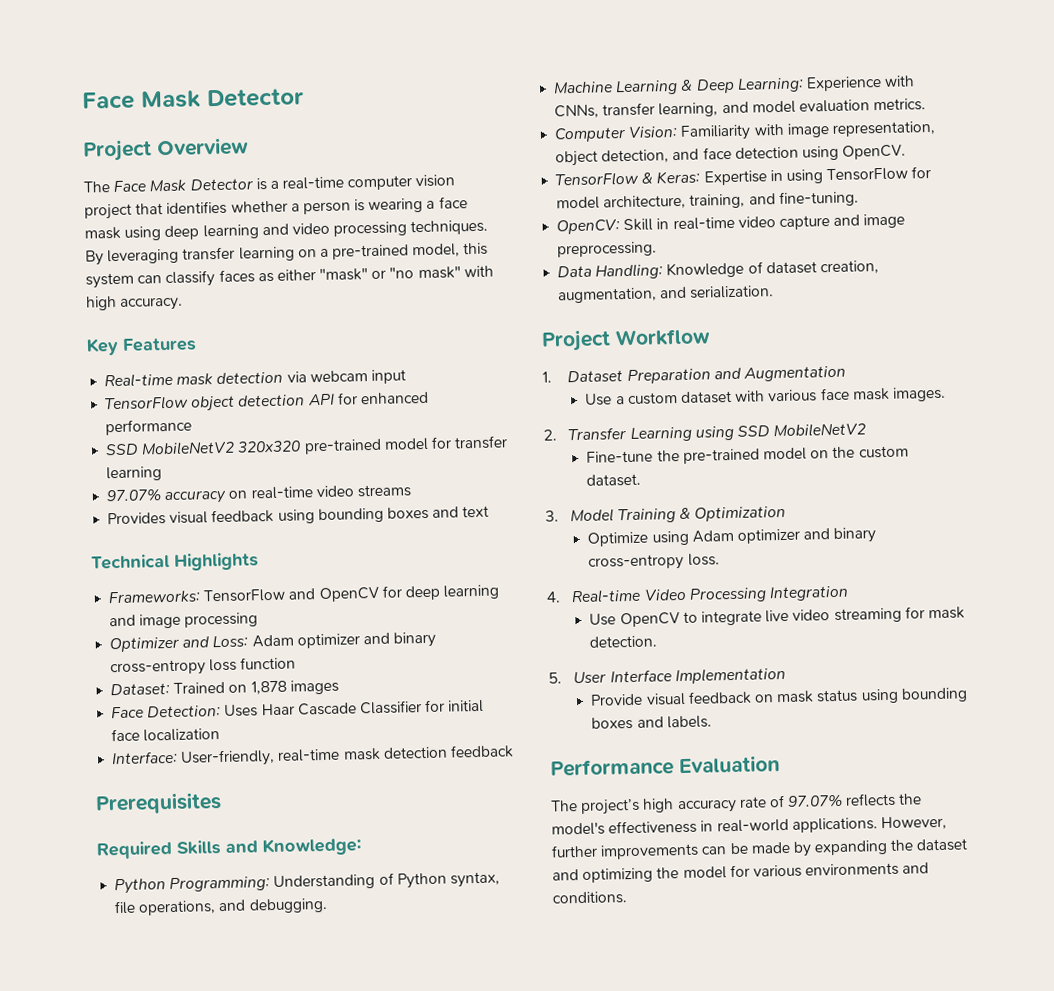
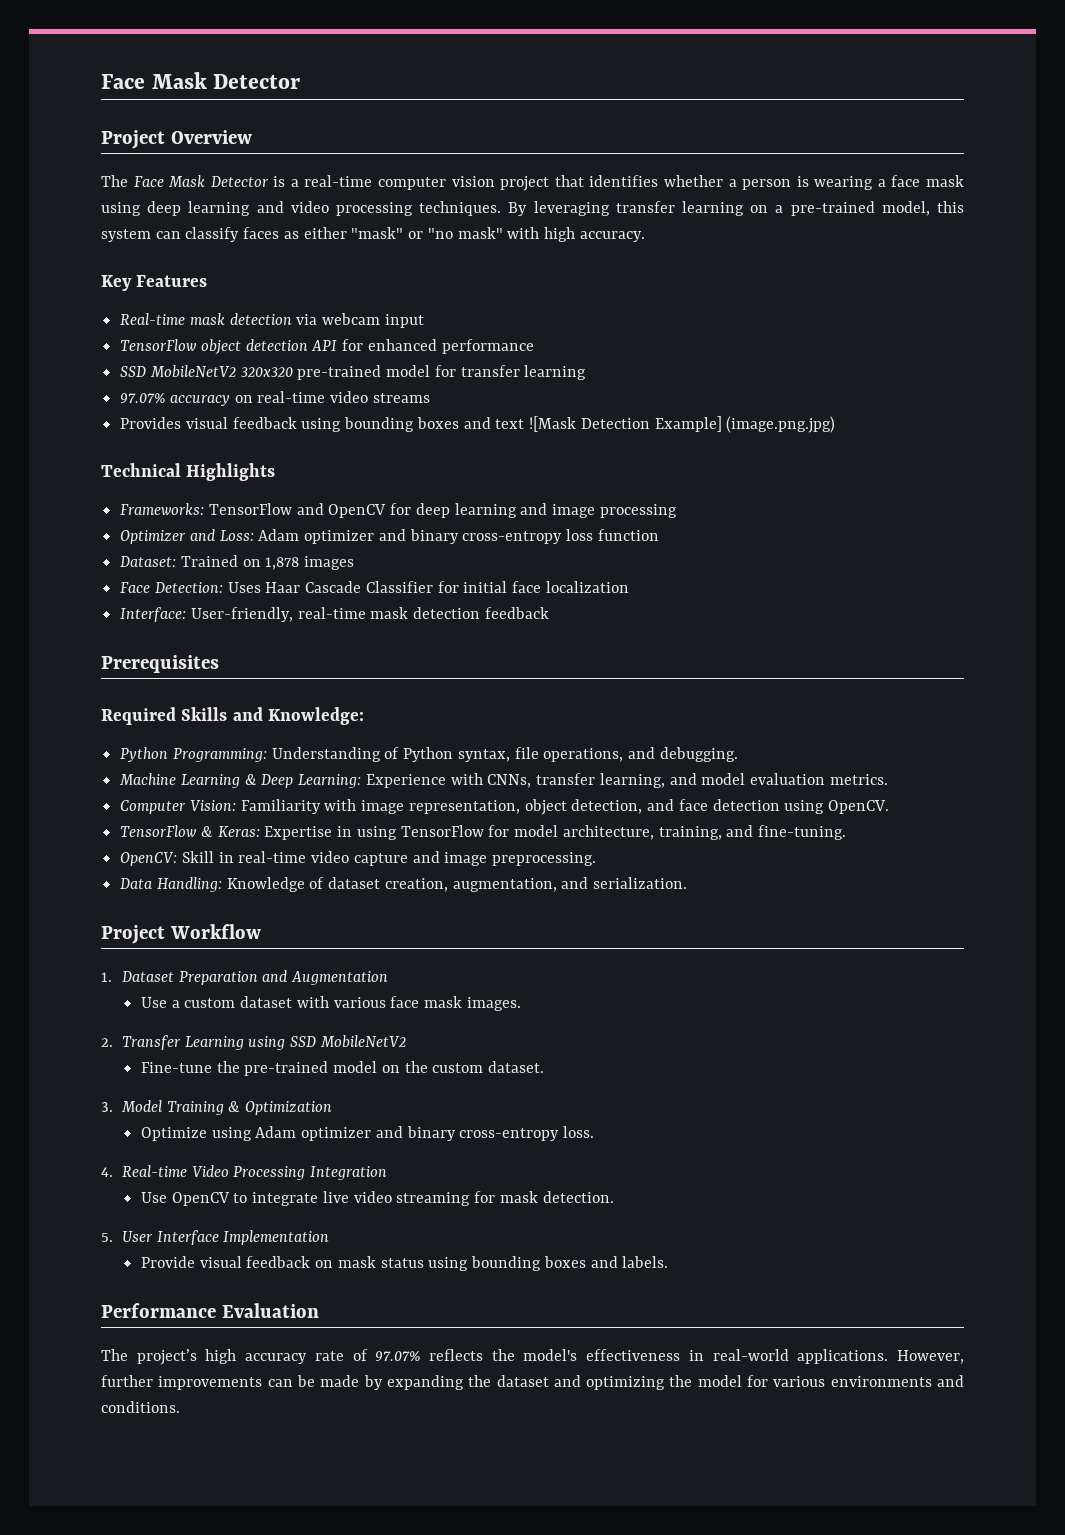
(490, 511) none -> [529,416,836,433] ![Mask Detection Example] (image.png.jpg)

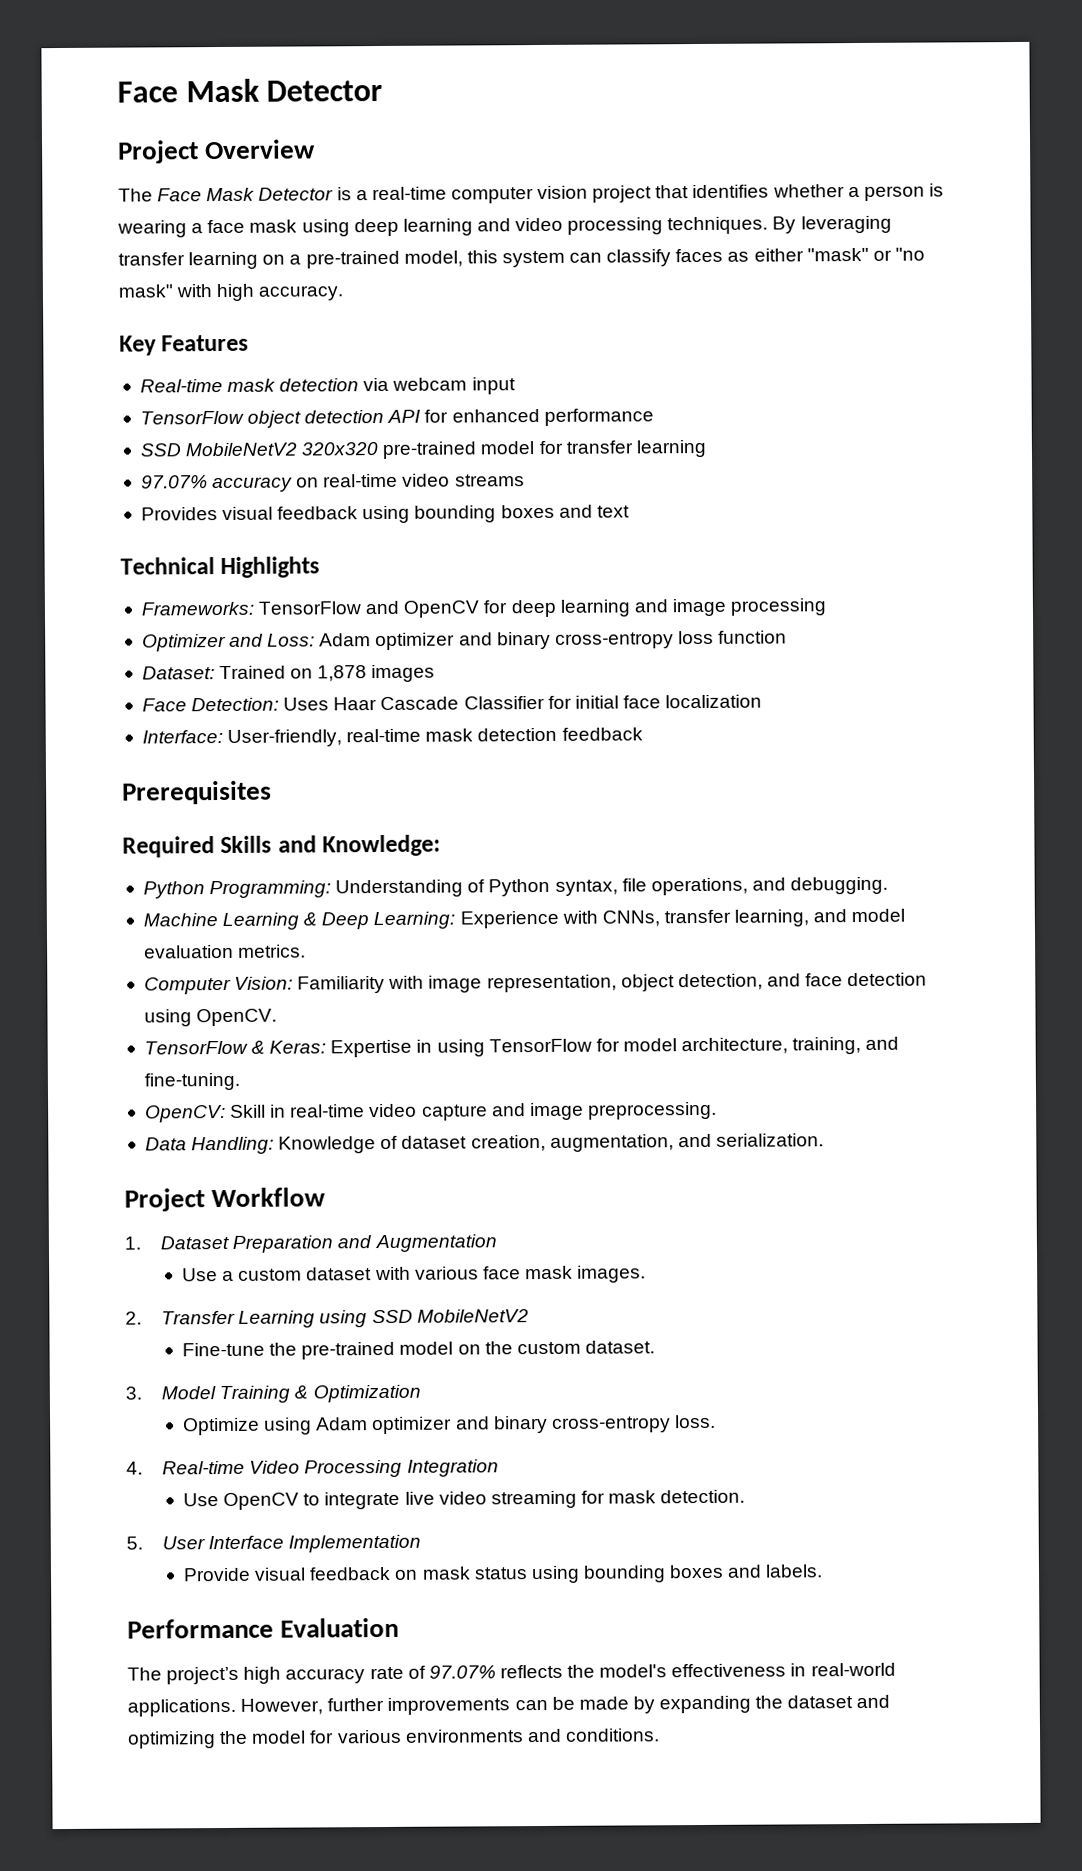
[529,416,836,433] ![Mask Detection Example] (image.png.jpg) -> (630, 511) none

